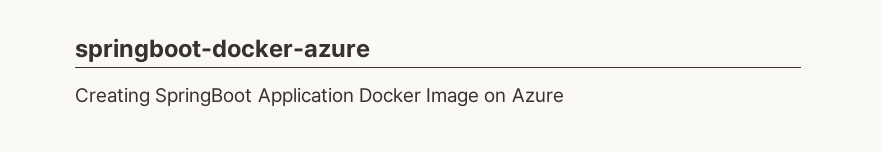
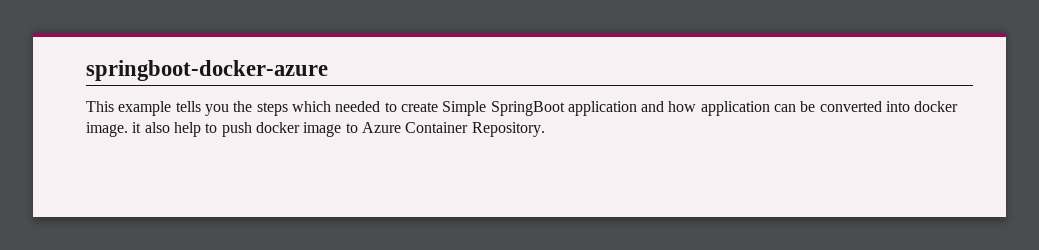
[75,87,564,107] Creating SpringBoot Application Docker Image on Azure -> [86,101,959,116] [86,122,545,137] This example tells you the steps which needed to create Simple SpringBoot application and how application can be converted into docker image. it also help to push docker image to Azure Container Repository.

